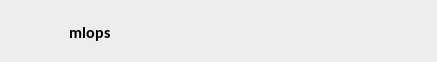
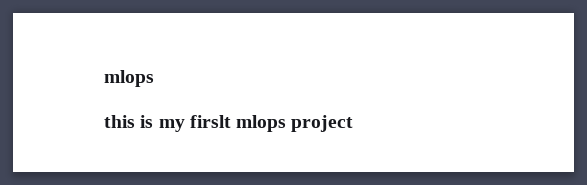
[69,27,110,41] mlops -> [104,70,154,87] [104,115,354,132] mlops // this is my firslt mlops project

